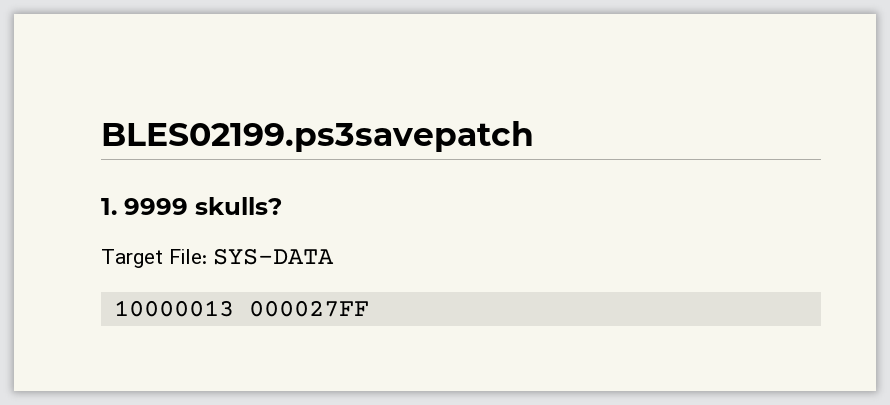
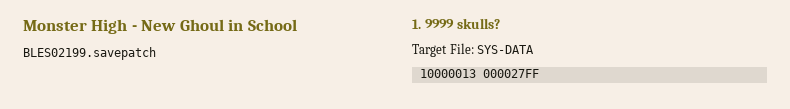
[101,121,534,152] BLES02199.ps3savepatch -> [23,19,297,34] [23,47,156,60] Monster High - New Ghoul in School // BLES02199.savepatch

